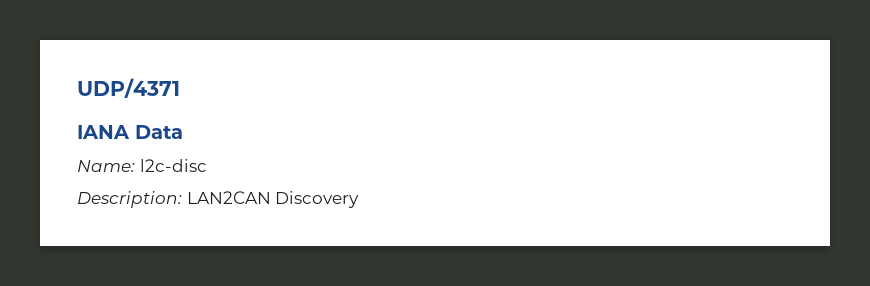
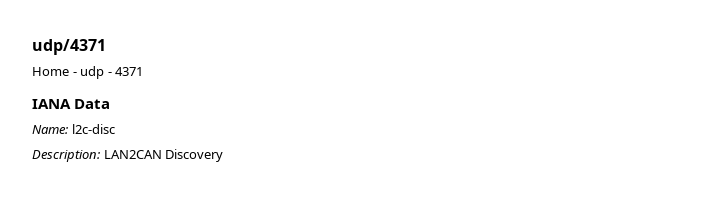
[77,78,180,98] UDP/4371 -> [32,39,106,55] [32,66,144,79] udp/4371 // Home - udp - 4371

